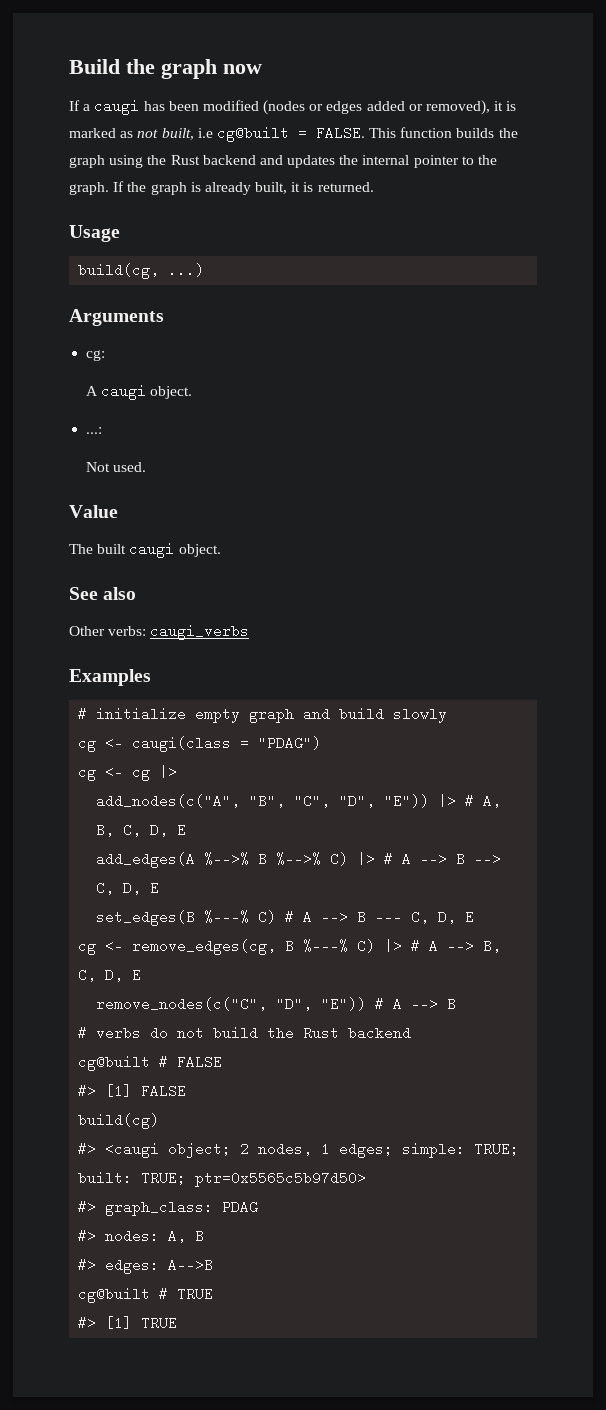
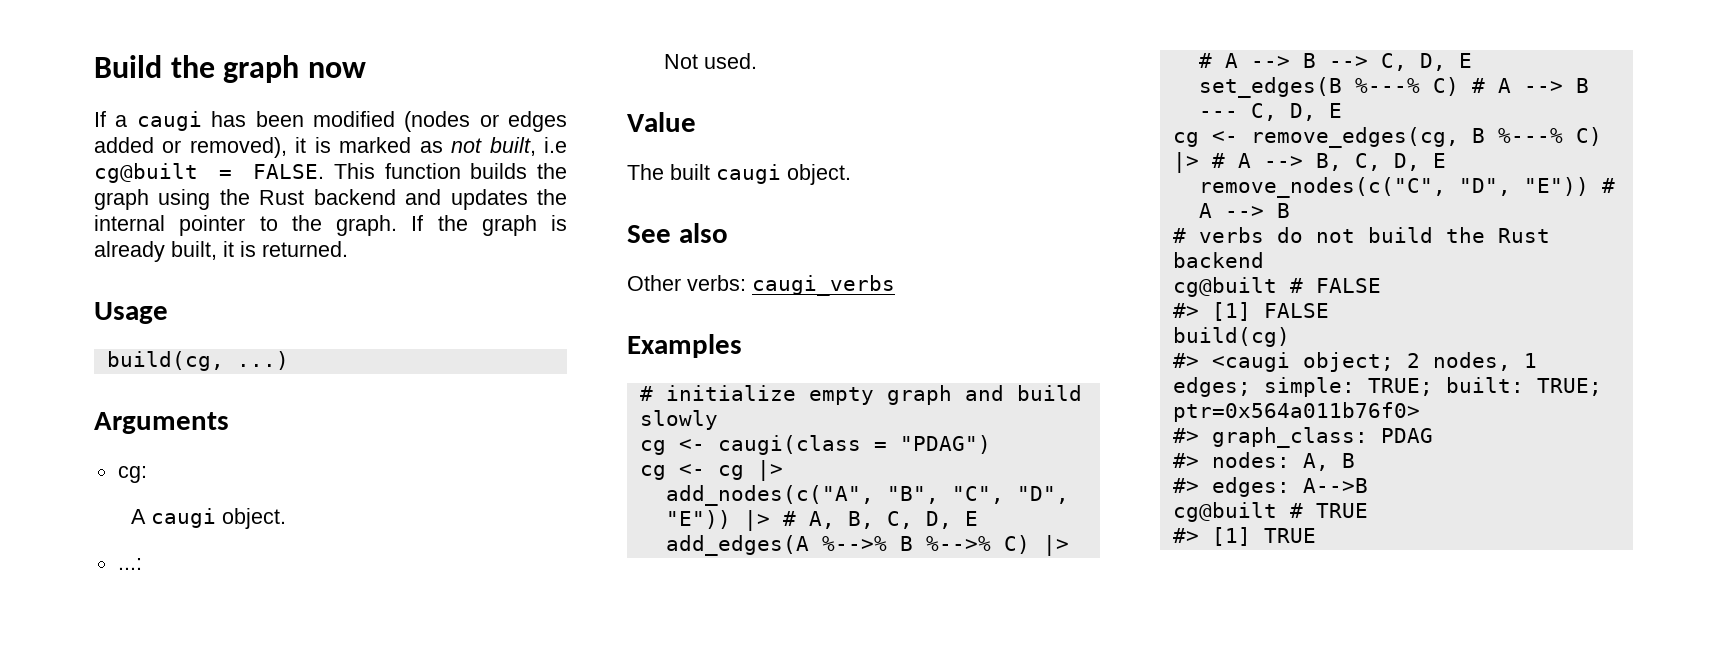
[195,1171,367,1187] ptr=0x5565c5b97d50> -> [1172,402,1420,422] ptr=0x564a011b76f0>

